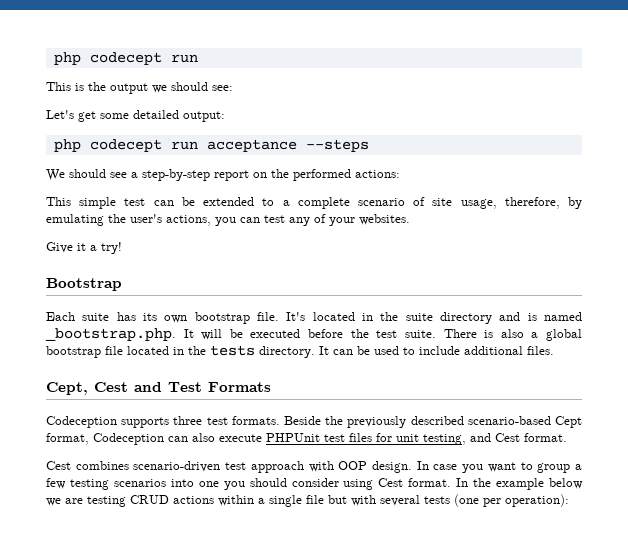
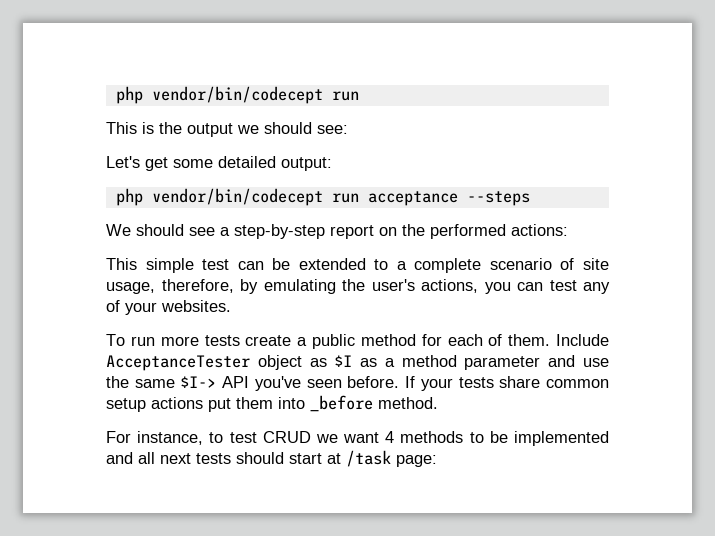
[53,52,162,65] php codecept -> [115,86,323,104] php vendor/bin/codecept
[89,139,162,152] codecept -> [151,188,323,206] vendor/bin/codecept
[46,242,122,254] [46,278,122,291] [46,312,582,324] [45,328,583,341] [46,345,554,358] [46,382,271,395] [46,416,582,428] [46,433,567,445] [46,461,583,473] [46,478,583,490] [46,494,569,507] Give it a try! // Bootstrap // Each suite has its own bootstrap file. It's located in the suite directory and is named _bootstrap.php. It will be executed before the test suite. There is also a global bootstrap file located in the tests directory. It can be used to include additional files. // Cept, Cest and Test Formats // Codeception supports three test formats. Beside the previously described scenario-based Cept format, Codeception can also execute PHPUnit test files for unit testing, and Cest format. // Cest combines scenario-driven test approach with OOP design. In case you want to group a few testing scenarios into one you should consider using Cest format. In the example below we are testing CRUD actions within a single file but with several tests (one per operation): -> [106,334,609,349] [106,355,609,371] [106,376,610,391] [106,395,438,412] [106,431,609,446] [106,450,437,467] To run more tests create a public method for each of them. Include AcceptanceTester object as $I as a method parameter and use the same $I-> API you've seen before. If your tests share common setup actions put them into _before method. // For instance, to test CRUD we want 4 methods to be implemented and all next tests should start at /task page:

